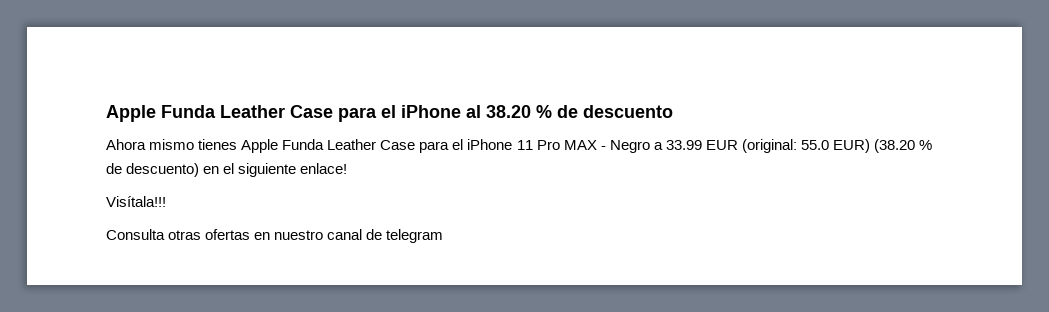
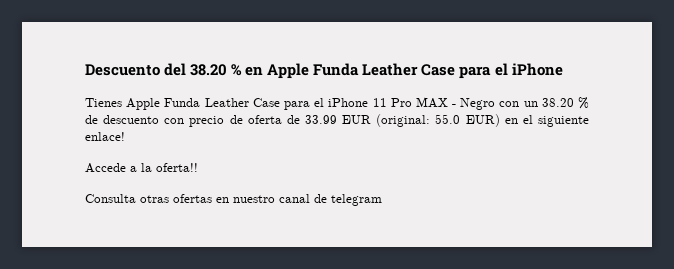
[106,105,673,122] [106,139,238,150] Apple Funda Leather Case para el iPhone al 38.20 % de descuento // Ahora mismo tienes -> [85,63,563,79] [85,98,122,107] Descuento del 38.20 % en Apple Funda Leather Case para el iPhone // Tienes
[653,142,663,150] a -> [499,97,589,109] [85,115,300,127] con un 38.20 % de descuento con precio de oferta de
[874,139,933,153] [106,163,200,177] (38.20 % de descuento) -> (500, 120) none
[106,196,166,207] Visítala!!! -> [85,163,198,173] Accede a la oferta!!

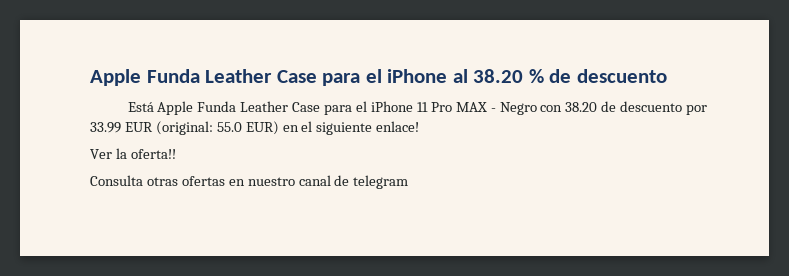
[85,63,563,79] [85,98,122,107] Descuento del 38.20 % en Apple Funda Leather Case para el iPhone // Tienes -> [90,69,667,86] [127,102,154,112] Apple Funda Leather Case para el iPhone al 38.20 % de descuento // Está
[523,97,589,109] [85,115,300,127] un 38.20 % de descuento con precio de oferta de -> [565,101,708,115] 38.20 de descuento por
[85,163,137,173] Accede a -> [90,149,112,159] Ver

